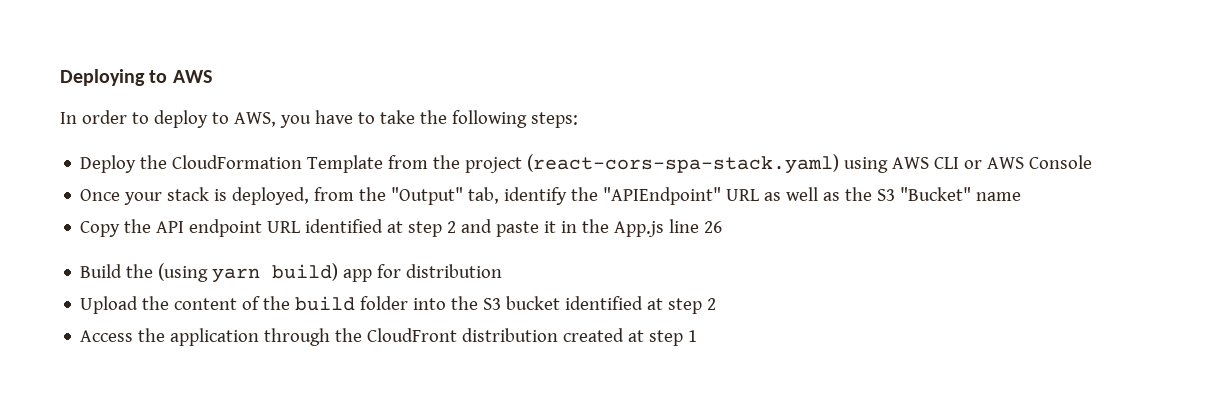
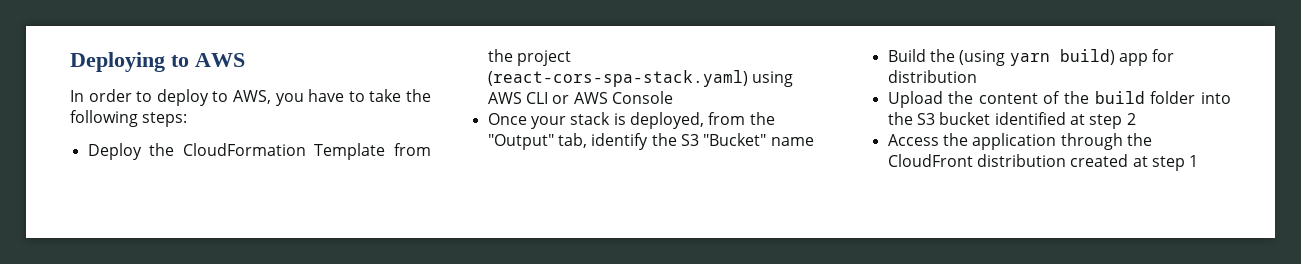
[603,187,1022,205] [80,219,723,237] "APIEndpoint" URL as well as the S3 "Bucket" name // Copy the API endpoint URL identified at step 2 and paste it in the App.js line 26 -> [680,133,814,146] S3 "Bucket" name

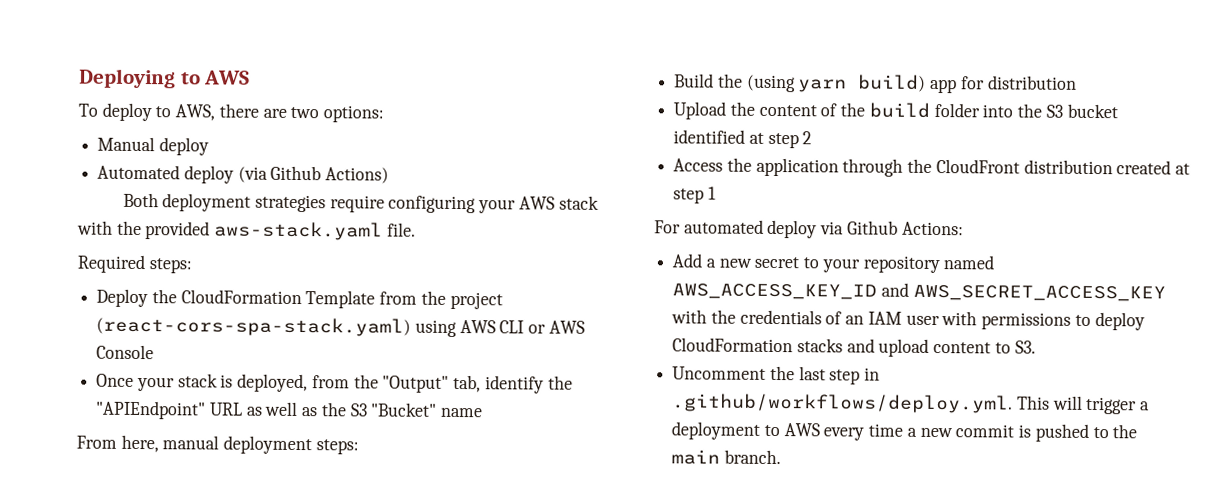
[70,89,432,106] [70,110,138,127] In order to deploy to AWS, you have to take the following -> [78,102,385,123] [97,136,209,156] [97,164,390,184] [122,192,599,214] [77,220,416,241] [77,254,145,274] To deploy to AWS, there are two options: // Manual deploy // Automated deploy (via Github Actions) // Both deployment strategies require configuring your AWS stack with the provided aws-stack.yaml file. // Required
[680,133,814,146] S3 "Bucket" name -> [95,400,484,420] [76,434,359,455] "APIEndpoint" URL as well as the S3 "Bucket" name // From here, manual deployment steps:
(1199, 161) none -> [654,219,964,239] [672,253,995,274] [672,282,1166,302] [671,309,1145,331] [672,337,1036,357] [672,365,881,385] [671,393,1151,415] [671,421,1138,442] [671,449,781,465] // For automated deploy via Github Actions: // Add a new secret to your repository named AWS_ACCESS_KEY_ID and AWS_SECRET_ACCESS_KEY with the credentials of an IAM user with permissions to deploy CloudFormation stacks and upload content to S3. // Uncomment the last step in .github/workflows/deploy.yml. This will trigger a deployment to AWS every time a new commit is pushed to the main branch.

